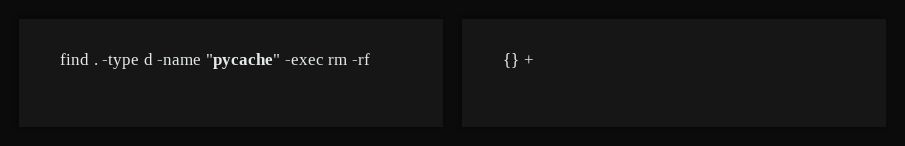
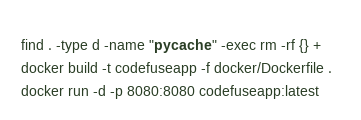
(534, 60) none -> [21,62,332,76] [21,85,319,99] // docker build -t codefuseapp -f docker/Dockerfile . // docker run -d -p 8080:8080 codefuseapp:latest

